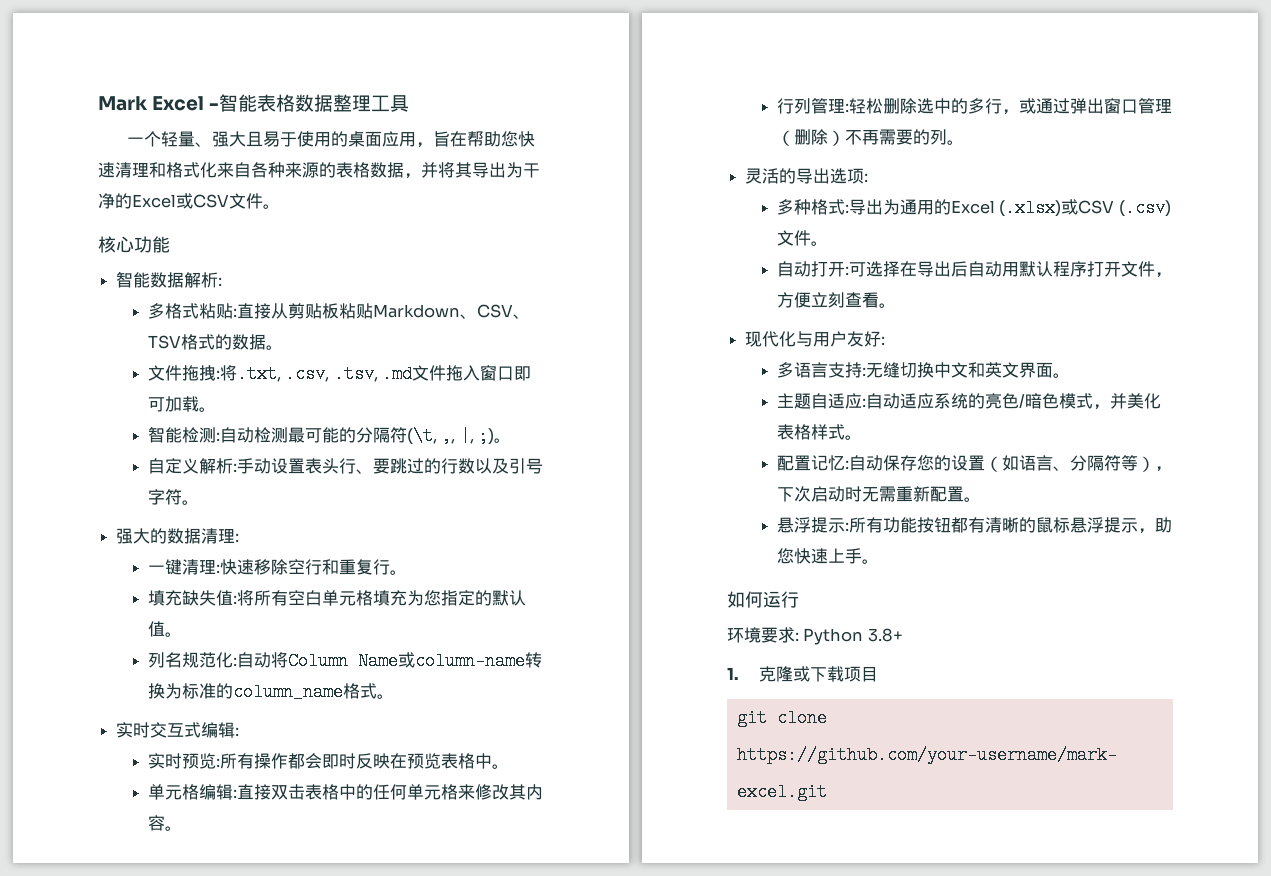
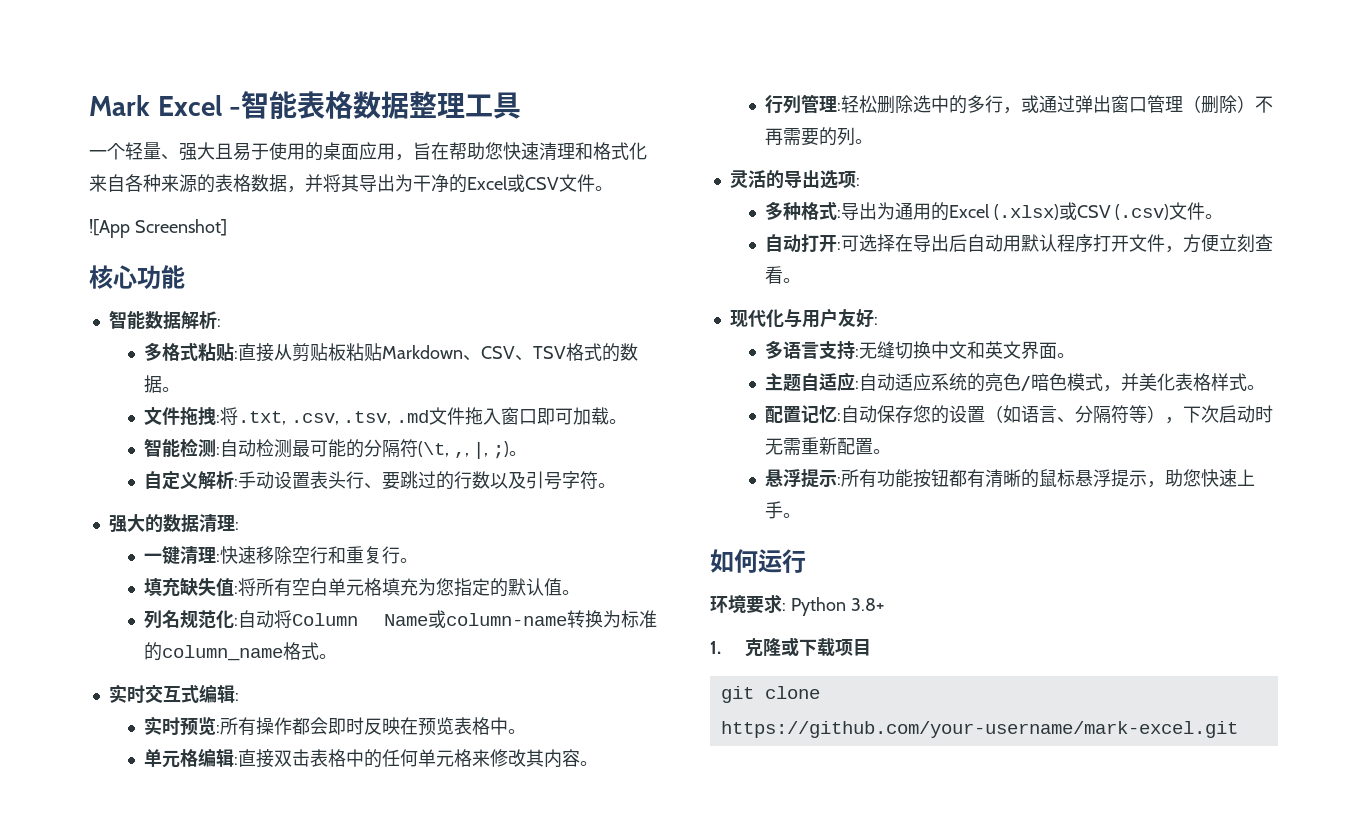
(280, 206) none -> [89,219,227,238] // ![App Screenshot]

